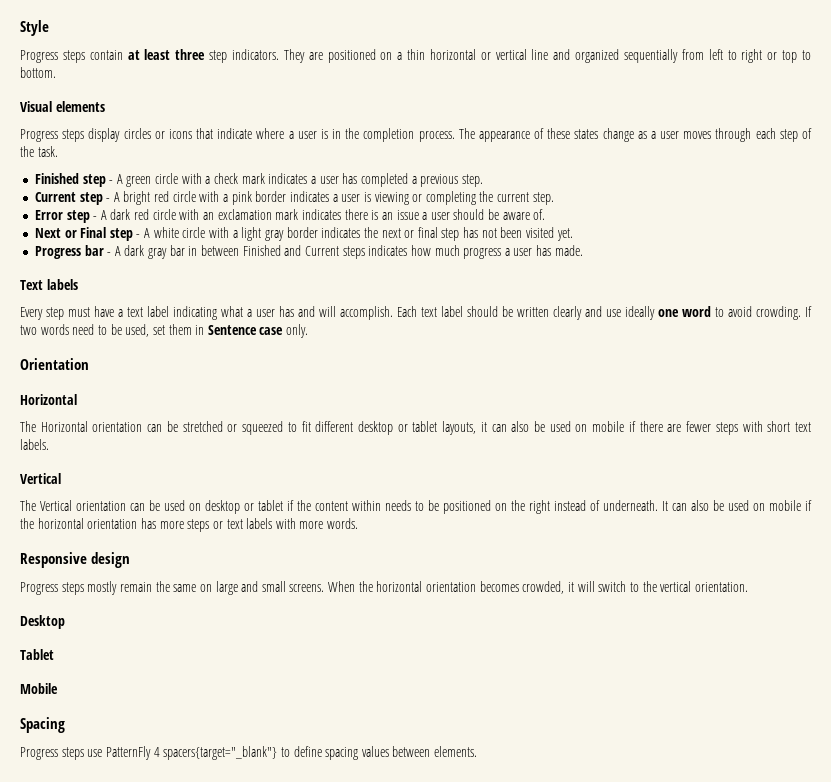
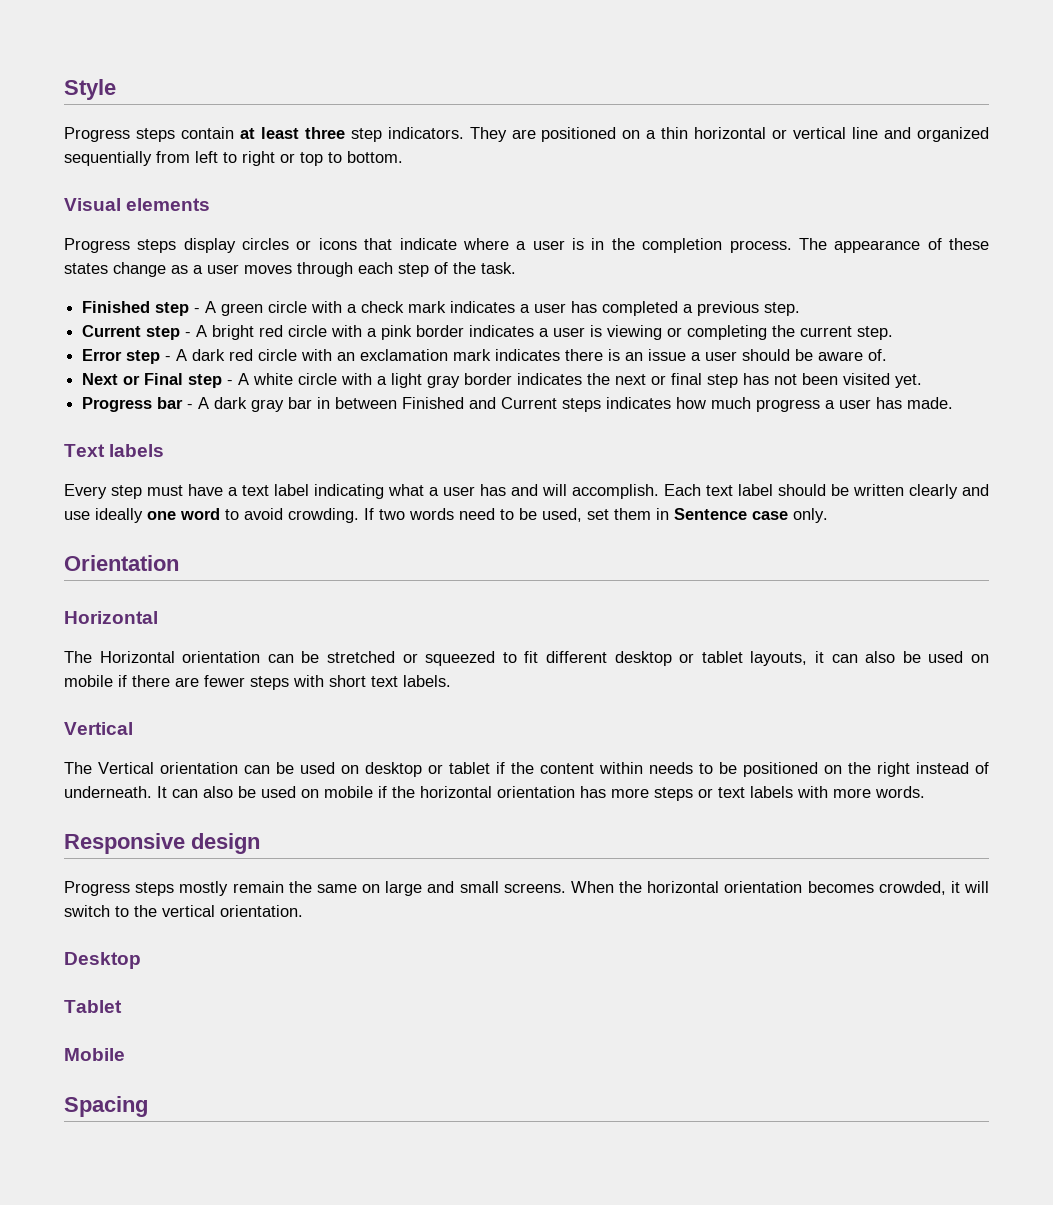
[20,746,478,760] // Progress steps use PatternFly 4 spacers{target="_blank"} to define spacing values between elements. -> (148, 1106) none

